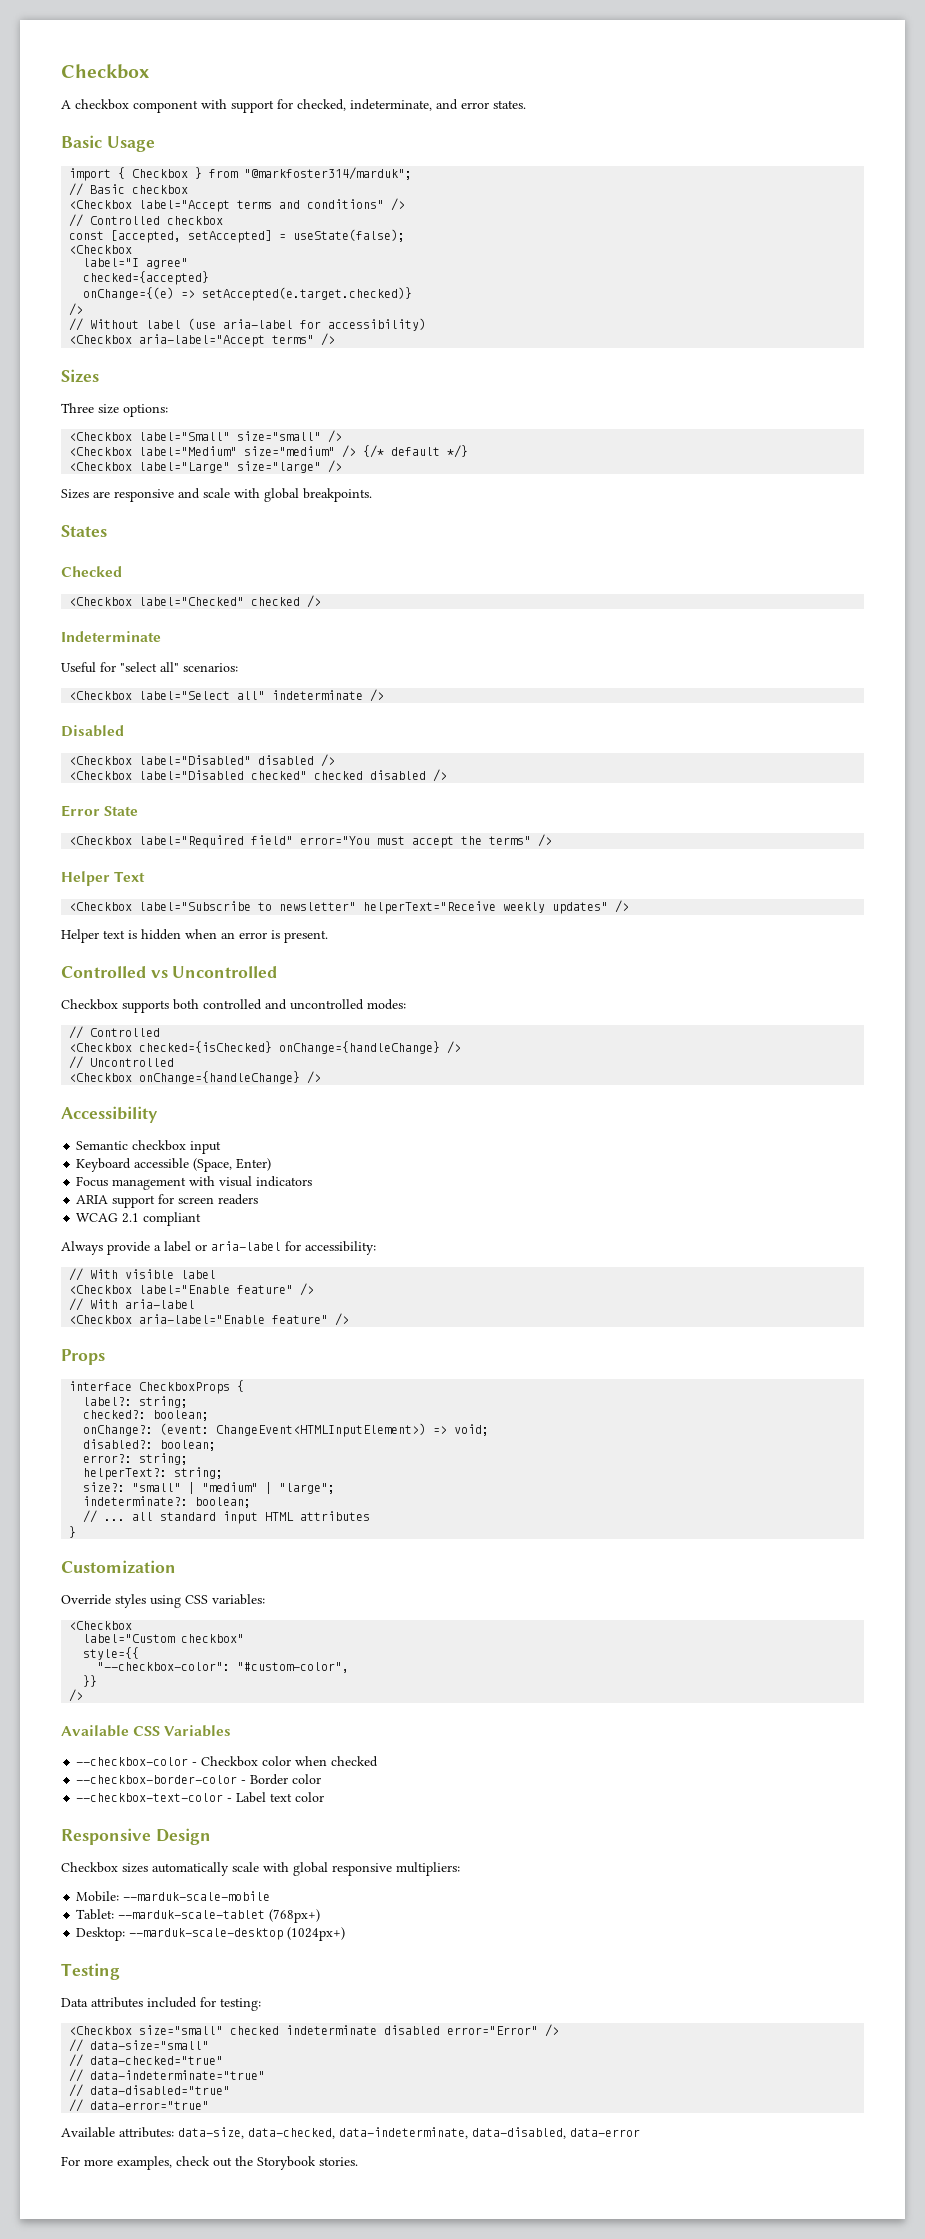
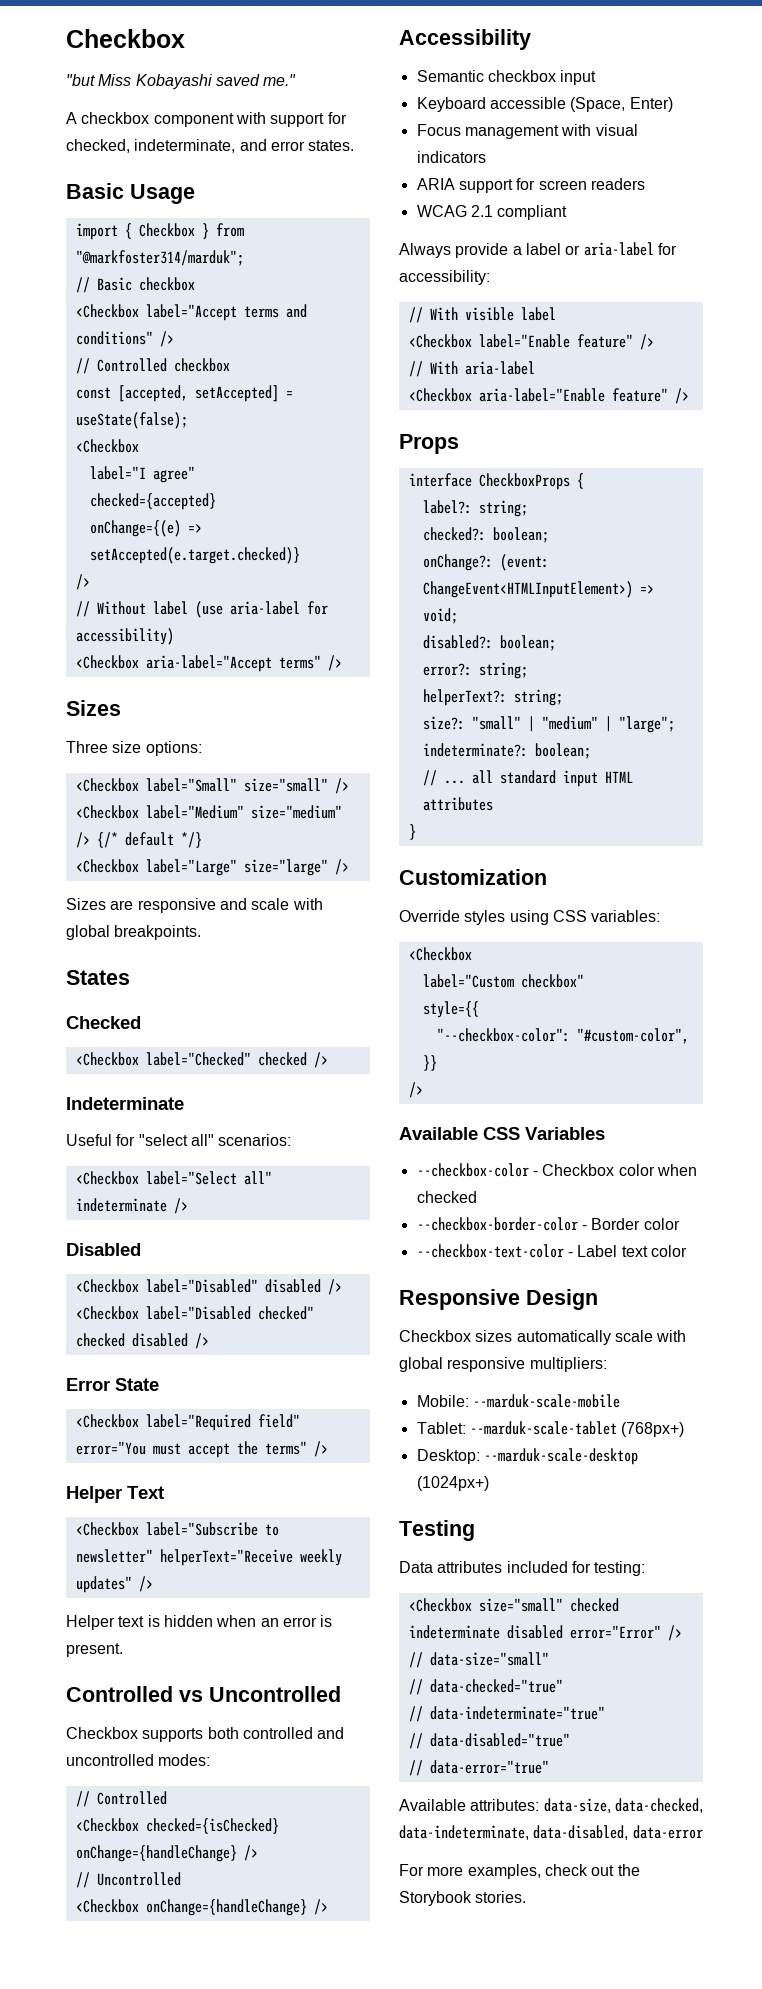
[61,64,150,79] Checkbox -> [66,29,185,48] [66,74,297,89] Checkbox // "but Miss Kobayashi saved me."

